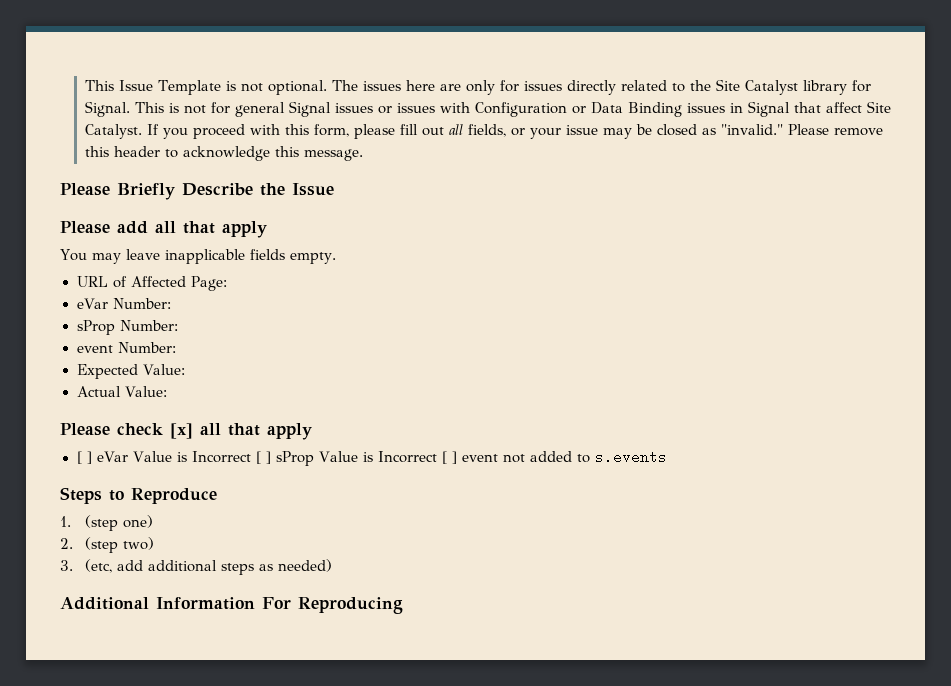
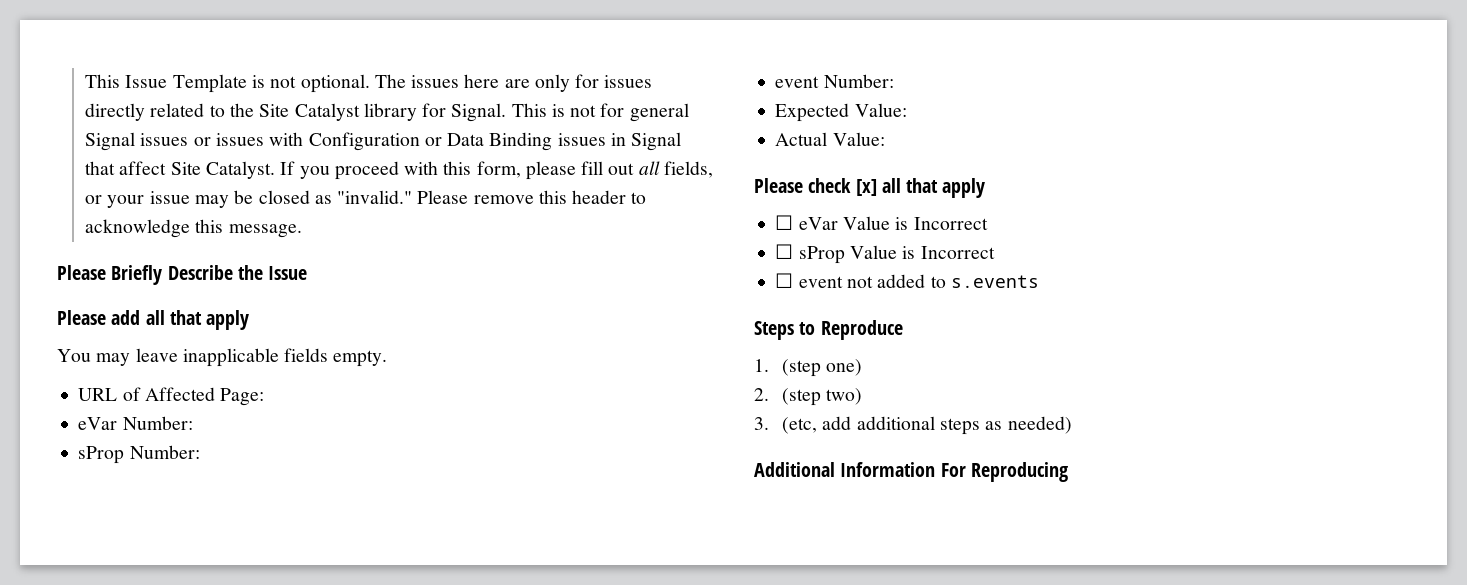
[76,451,92,464] [ ] -> [775,215,794,230] ☐
[256,451,272,464] [ ] -> [775,244,794,259] // ☐
[442,451,458,464] [ ] -> [775,273,794,288] // ☐

